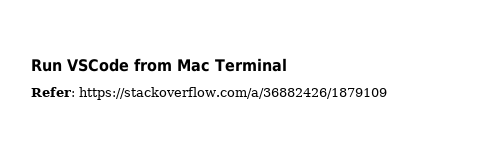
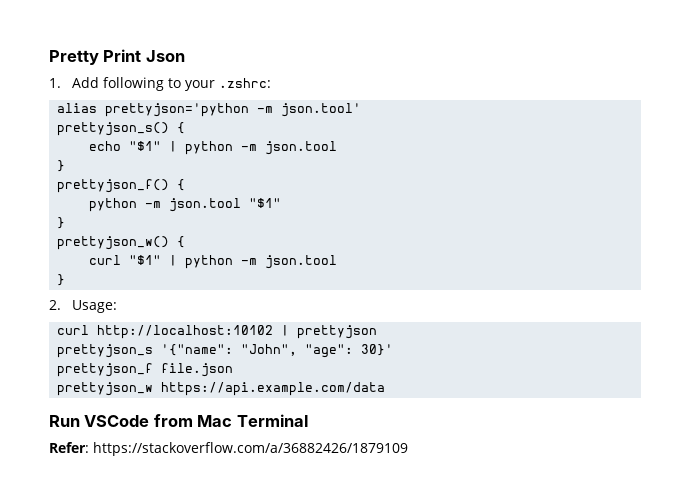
(31, 65) none -> [49,49,185,65] [49,77,272,91] [57,103,362,117] [57,122,186,136] [89,141,338,155] [57,160,66,172] [57,179,186,193] [89,198,282,212] [57,217,66,229] [57,236,186,250] [89,255,338,269] [57,274,66,286] [49,300,118,313] [57,325,378,339] [57,344,394,358] [57,363,234,377] [57,382,386,396] Pretty Print Json // 1. Add following to your .zshrc: // alias prettyjson='python -m json.tool' // prettyjson_s() { // echo "$1" | python -m json.tool // } // prettyjson_f() { // python -m json.tool "$1" // } // prettyjson_w() { // curl "$1" | python -m json.tool // } // 2. Usage: // curl http://localhost:10102 | prettyjson // prettyjson_s '{"name": "John", "age": 30}' // prettyjson_f file.json // prettyjson_w https://api.example.com/data //

